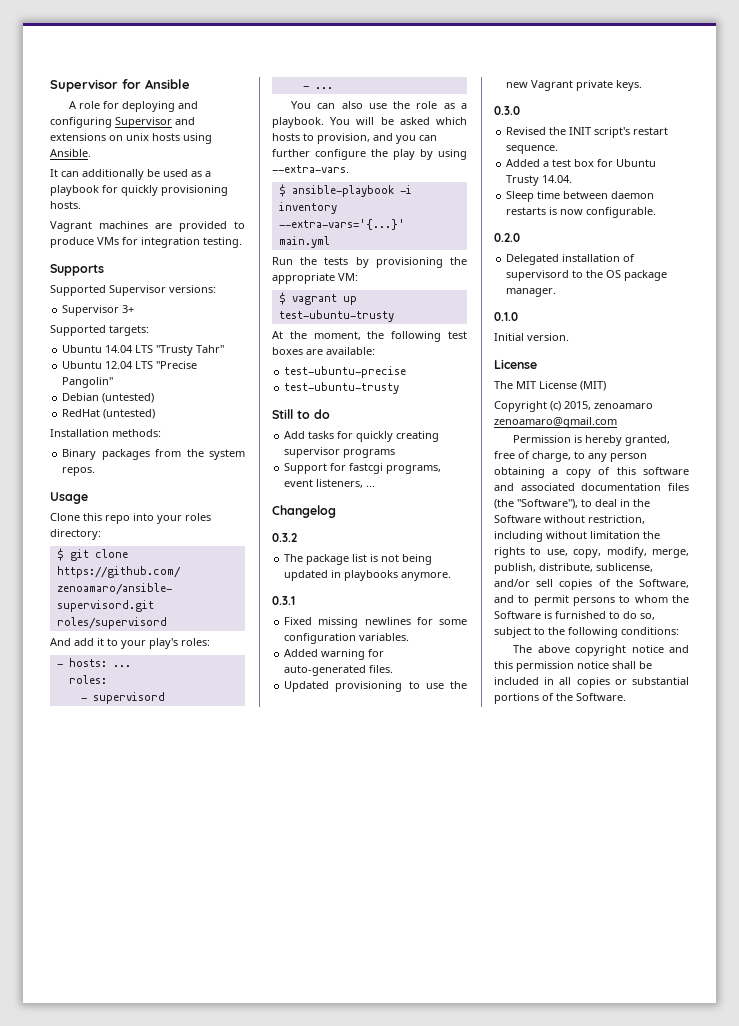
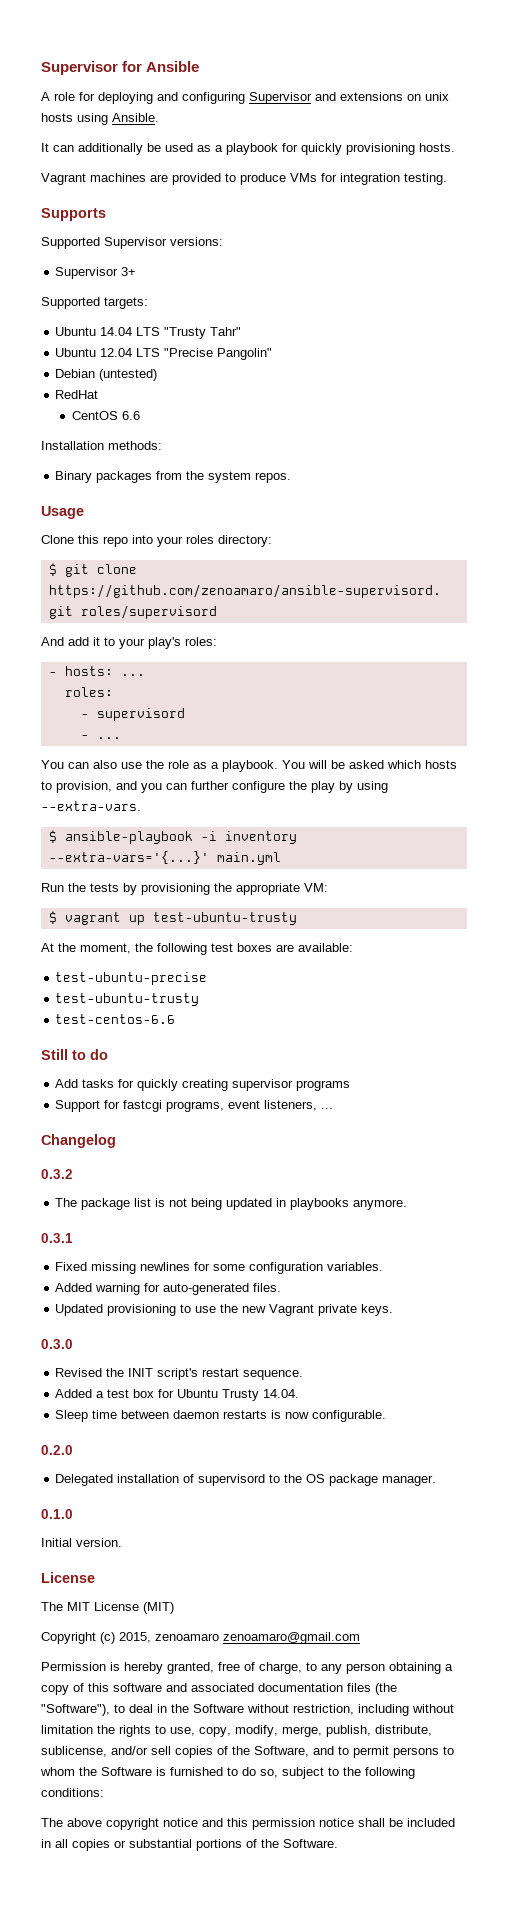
[103,409,156,419] (untested) -> [71,411,140,420] // CentOS 6.6
(400, 388) none -> [55,1014,176,1024] // test-centos-6.6

